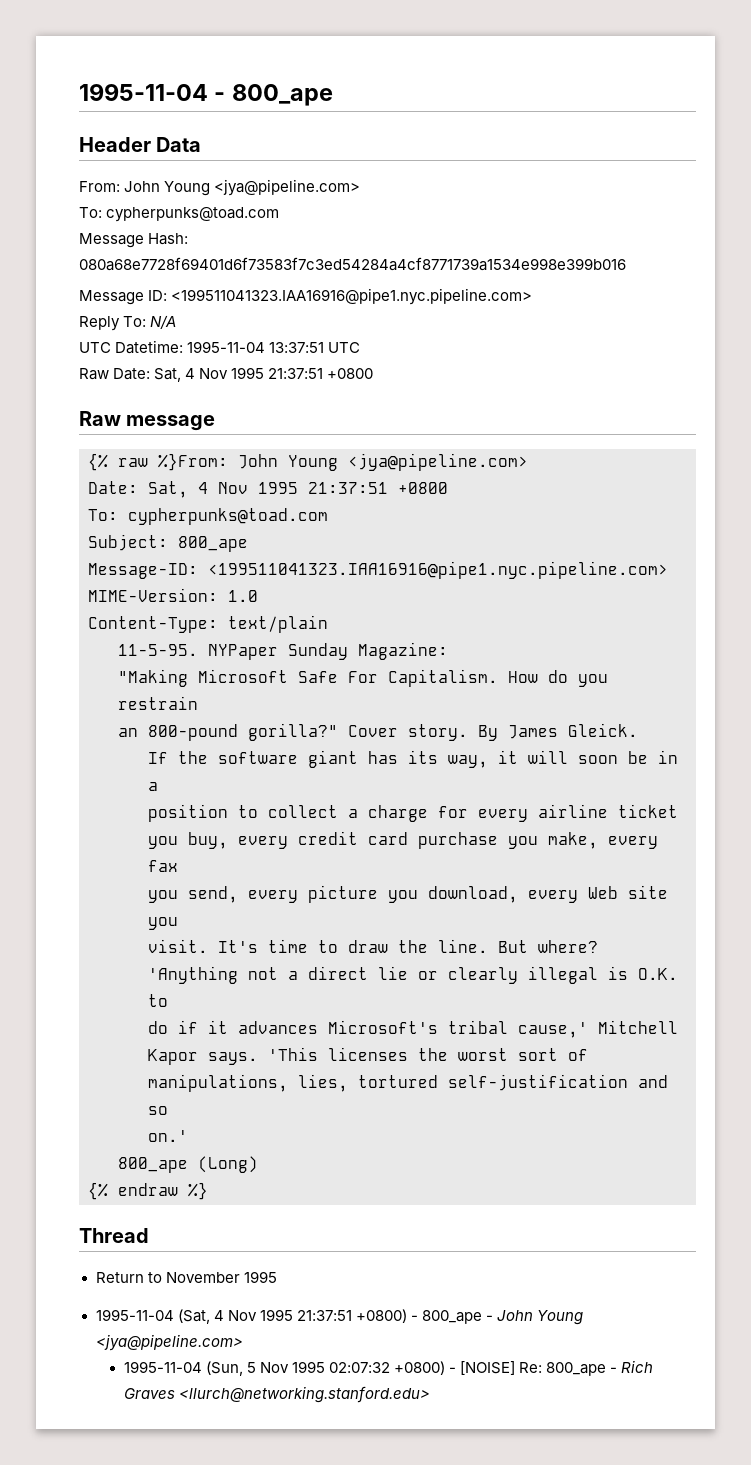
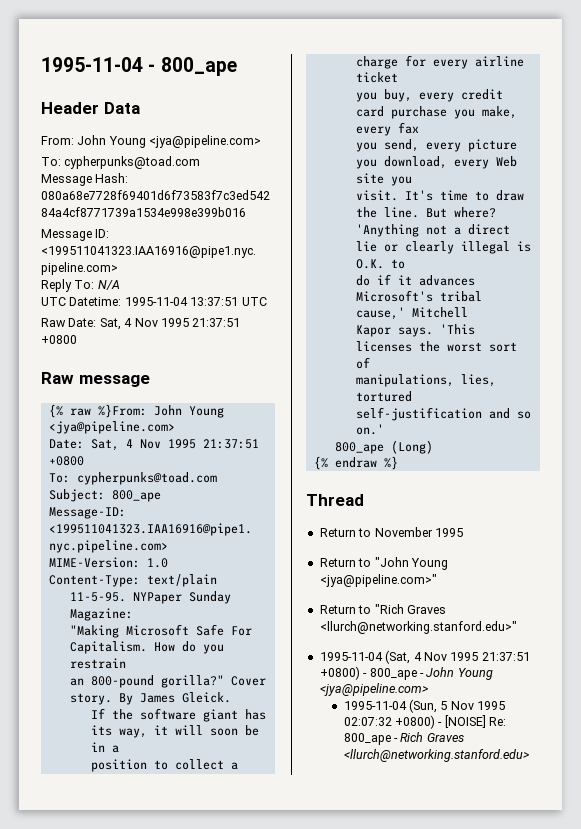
(277, 1277) none -> [319,557,448,570] [319,574,437,587] [319,604,446,614] [319,621,517,634] // Return to "John Young <jya@pipeline.com>" // Return to "Rich Graves <llurch@networking.stanford.edu>"

